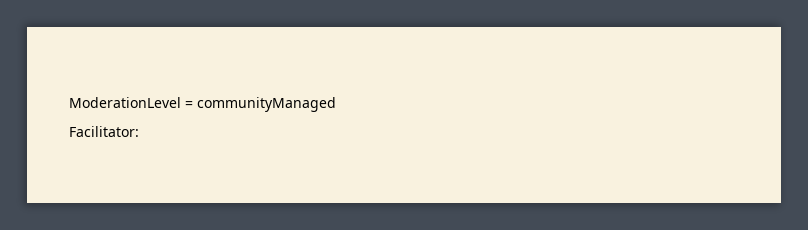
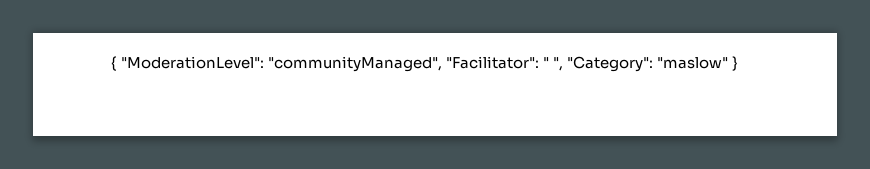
[69,97,336,112] [69,126,139,137] ModerationLevel = communityManaged // Facilitator: -> [111,56,739,72] { "ModerationLevel": "communityManaged", "Facilitator": " ", "Category": "maslow" }

